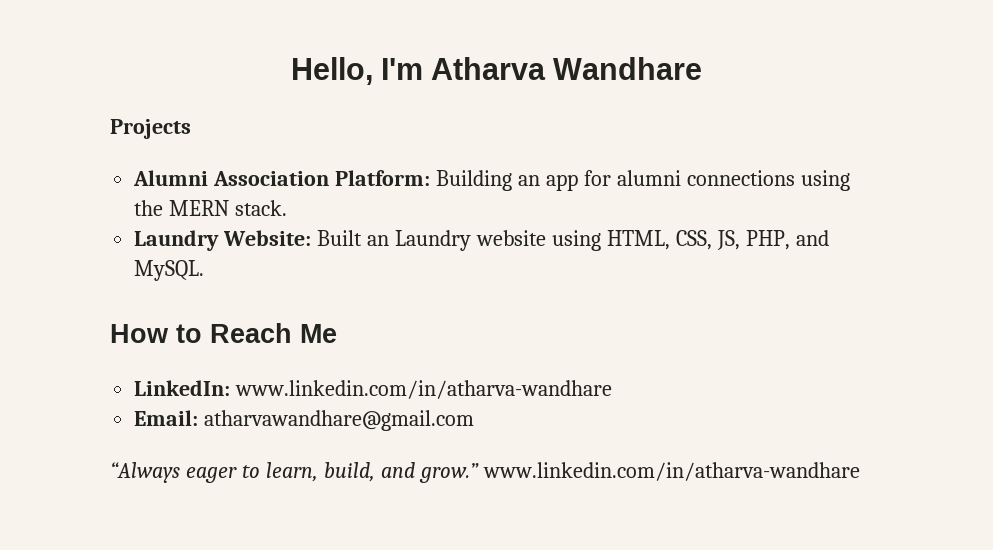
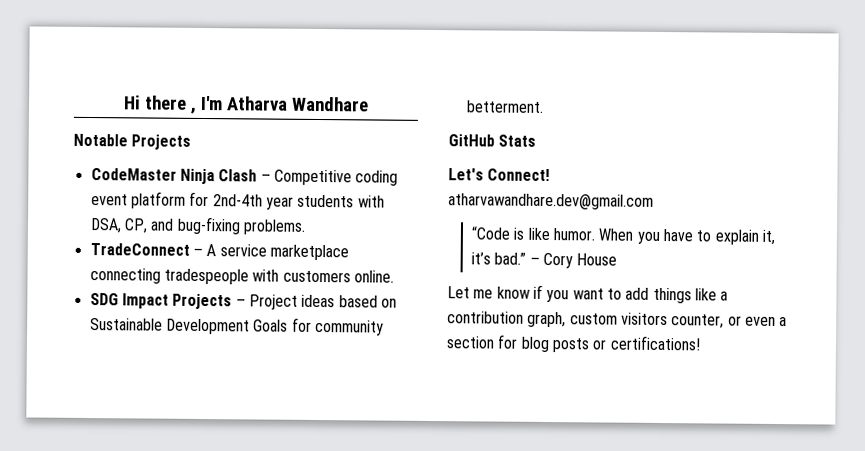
[290,57,373,85] Hello, -> [124,95,198,114] Hi there ,
(703, 68) none -> [73,133,128,147] Notable
[133,170,850,191] [134,200,288,216] [134,230,829,251] [134,260,205,281] [110,323,337,343] [134,380,613,399] [134,410,475,431] [110,462,860,483] Alumni Association Platform: Building an app for alumni connections using the MERN stack. // Laundry Website: Built an Laundry website using HTML, CSS, JS, PHP, and MySQL. // How to Reach Me // LinkedIn: www.linkedin.com/in/atharva-wandhare // Email: atharvawandhare@gmail.com // “Always eager to learn, build, and grow.” www.linkedin.com/in/atharva-wandhare -> [90,168,399,186] [90,191,385,210] [89,216,306,235] [89,243,349,261] [89,268,394,285] [89,293,397,310] [89,317,384,336] [465,100,544,113] [448,134,537,147] [448,168,551,182] [448,193,654,210] [470,226,775,245] [470,252,618,269] [447,284,729,304] [447,311,788,329] [446,334,701,353] CodeMaster Ninja Clash – Competitive coding event platform for 2nd-4th year students with DSA, CP, and bug-fixing problems. // TradeConnect – A service marketplace connecting tradespeople with customers online. // SDG Impact Projects – Project ideas based on Sustainable Development Goals for community betterment. // GitHub Stats // Let's Connect! // atharvawandhare.dev@gmail.com // “Code is like humor. When you have to explain it, it’s bad.” – Cory House // Let me know if you want to add things like a contribution graph, custom visitors counter, or even a section for blog posts or certifications!

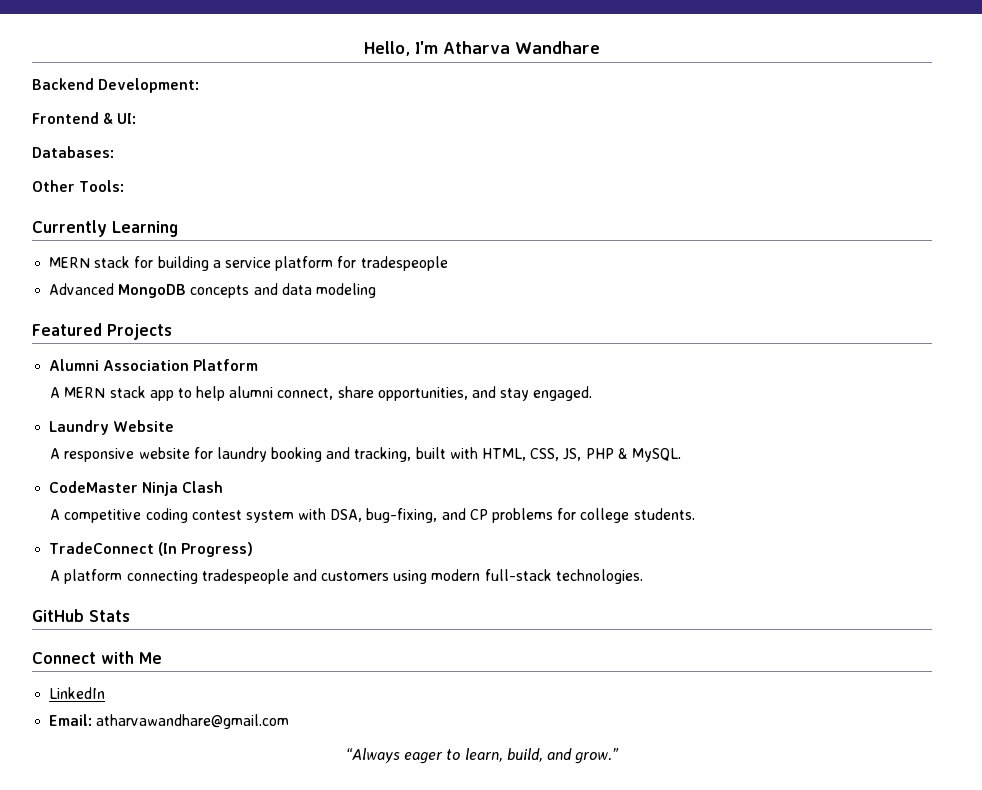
[124,95,198,114] Hi there , -> [364,41,410,56] Hello,
[73,133,192,150] [90,168,399,186] [90,191,385,210] [89,216,306,235] [89,243,349,261] [89,268,394,285] [89,293,397,310] [89,317,384,336] [465,100,544,113] [448,134,537,147] [448,168,551,182] [448,193,654,210] [470,226,775,245] [470,252,618,269] [447,284,729,304] [447,311,788,329] [446,334,701,353] Notable Projects // CodeMaster Ninja Clash – Competitive coding event platform for 2nd-4th year students with DSA, CP, and bug-fixing problems. // TradeConnect – A service marketplace connecting tradespeople with customers online. // SDG Impact Projects – Project ideas based on Sustainable Development Goals for community betterment. // GitHub Stats // Let's Connect! // atharvawandhare.dev@gmail.com // “Code is like humor. When you have to explain it, it’s bad.” – Cory House // Let me know if you want to add things like a contribution graph, custom visitors counter, or even a section for blog posts or certifications! -> [32,78,200,93] [32,112,137,124] [32,146,114,158] [32,180,125,192] [32,220,178,237] [49,256,448,271] [49,283,376,298] [32,323,172,340] [49,359,259,371] [50,386,593,401] [49,420,175,435] [50,447,681,462] [49,481,224,496] [50,508,695,523] [49,542,254,557] [50,569,643,584] [32,609,130,622] [32,651,162,664] [49,687,106,699] [49,714,290,729] [345,748,620,764] Backend Development: // Frontend & UI: // Databases: // Other Tools: // Currently Learning // MERN stack for building a service platform for tradespeople // Advanced MongoDB concepts and data modeling // Featured Projects // Alumni Association Platform // A MERN stack app to help alumni connect, share opportunities, and stay engaged. // Laundry Website // A responsive website for laundry booking and tracking, built with HTML, CSS, JS, PHP & MySQL. // CodeMaster Ninja Clash // A competitive coding contest system with DSA, bug-fixing, and CP problems for college students. // TradeConnect (In Progress) // A platform connecting tradespeople and customers using modern full-stack technologies. // GitHub Stats // Connect with Me // LinkedIn // Email: atharvawandhare@gmail.com // “Always eager to learn, build, and grow.”

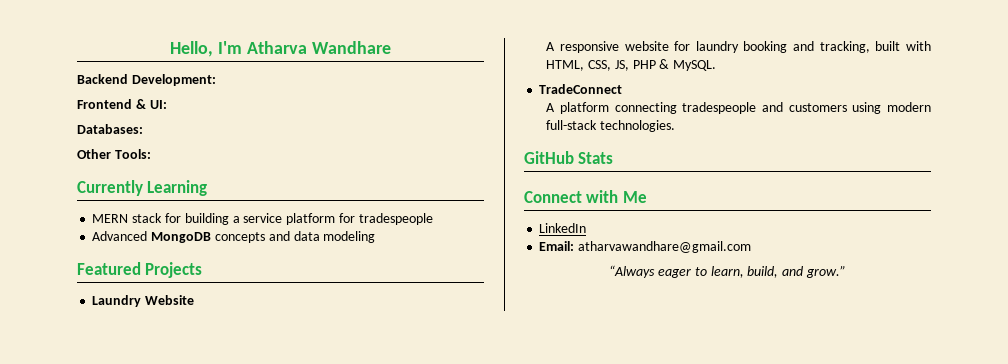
[49,359,259,371] [50,386,593,401] // Alumni Association Platform // A MERN stack app to help alumni connect, share opportunities, and stay engaged. -> (203, 270) none
[49,481,224,496] [50,508,695,523] // CodeMaster Ninja Clash // A competitive coding contest system with DSA, bug-fixing, and CP problems for college students. -> (717, 65) none
[158,542,254,557] (In Progress) -> (623, 89) none

